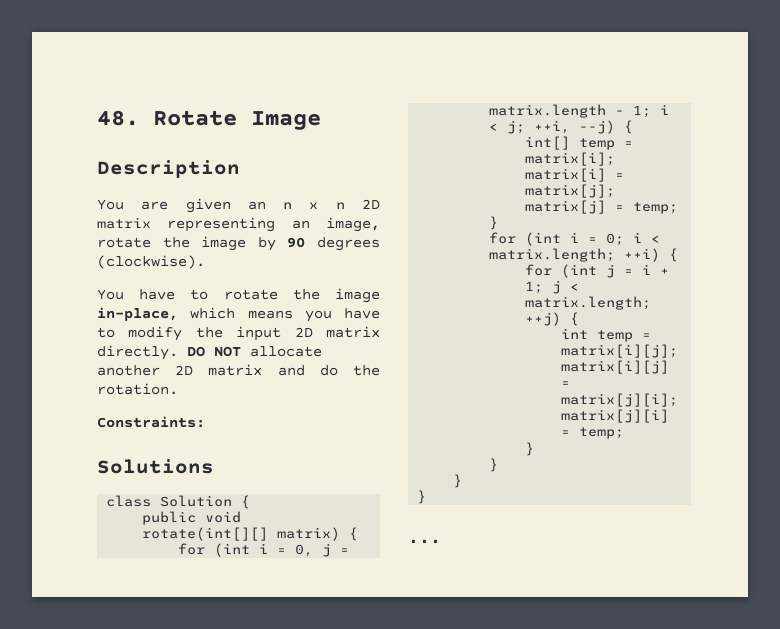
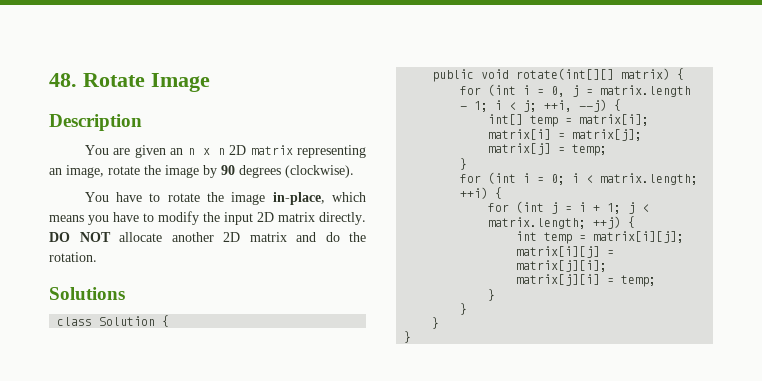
[97,416,205,428] // Constraints: -> (97, 257) none
[408,539,441,544] // ... -> (412, 337) none

